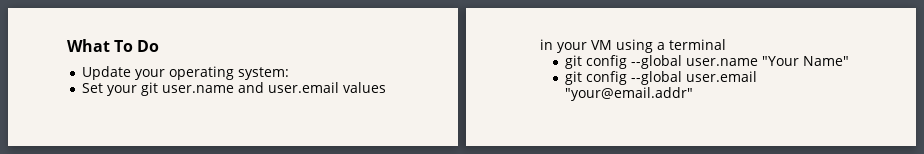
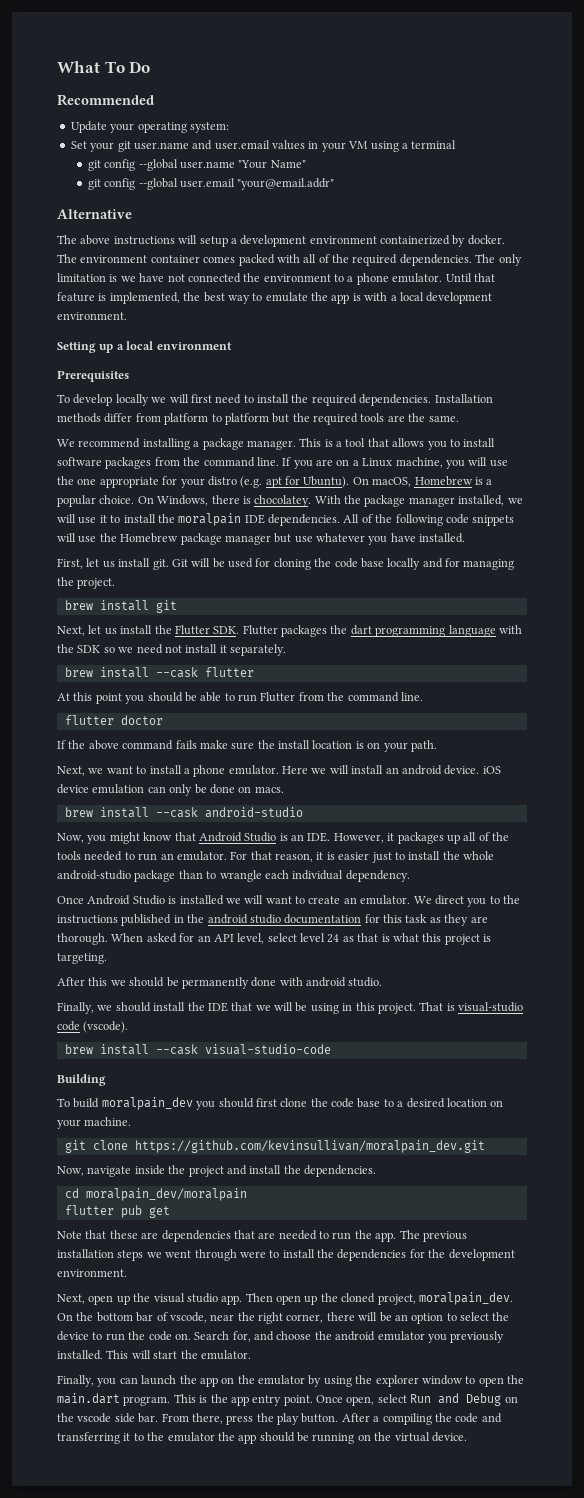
(160, 46) none -> [57,94,154,106] // Recommended
(694, 94) none -> [57,209,132,219] [57,235,505,247] [57,254,522,266] [57,273,495,285] [57,292,493,304] [57,312,127,320] [57,341,232,353] [57,370,129,382] [57,394,493,406] [57,413,459,425] [57,438,496,450] [57,457,508,469] [57,476,493,488] [57,495,523,507] [57,513,515,526] [57,533,466,545] [57,558,515,570] [57,577,116,589] [64,600,177,613] [57,625,522,637] [57,644,286,656] [64,667,254,678] [57,692,423,704] [64,715,163,725] [57,740,437,752] [57,765,501,777] [57,784,284,796] [64,807,303,818] [57,832,509,844] [57,851,494,863] [57,870,410,882] [57,895,520,907] [57,914,488,926] [57,933,491,945] [57,953,107,964] [57,977,383,989] [57,1002,523,1014] [57,1021,129,1033] [64,1044,331,1055] [57,1074,106,1086] [57,1097,504,1110] [57,1117,132,1129] [64,1140,485,1153] [57,1165,376,1177] [64,1188,247,1201] [64,1205,170,1218] [57,1230,467,1242] [57,1249,515,1261] [57,1269,127,1277] [57,1292,513,1305] [57,1312,510,1324] [57,1331,505,1343] [57,1350,251,1360] [57,1375,524,1387] [57,1393,518,1406] [57,1413,502,1425] [57,1432,467,1444] // Alternative // The above instructions will setup a development environment containerized by docker. The environment container comes packed with all of the required dependencies. The only limitation is we have not connected the environment to a phone emulator. Until that feature is implemented, the best way to emulate the app is with a local development environment. // Setting up a local environment // Prerequisites // To develop locally we will first need to install the required dependencies. Installation methods differ from platform to platform but the required tools are the same. // We recommend installing a package manager. This is a tool that allows you to install software packages from the command line. If you are on a Linux machine, you will use the one appropriate for your distro (e.g. apt for Ubuntu). On macOS, Homebrew is a popular choice. On Windows, there is chocolatey. With the package manager installed, we will use it to install the moralpain IDE dependencies. All of the following code snippets will use the Homebrew package manager but use whatever you have installed. // First, let us install git. Git will be used for cloning the code base locally and for managing the project. // brew install git // Next, let us install the Flutter SDK. Flutter packages the dart programming language with the SDK so we need not install it separately. // brew install --cask flutter // At this point you should be able to run Flutter from the command line. // flutter doctor // If the above command fails make sure the install location is on your path. // Next, we want to install a phone emulator. Here we will install an android device. iOS device emulation can only be done on macs. // brew install --cask android-studio // Now, you might know that Android Studio is an IDE. However, it packages up all of the tools needed to run an emulator. For that reason, it is easier just to install the whole android-studio package than to wrangle each individual dependency. // Once Android Studio is installed we will want to create an emulator. We direct you to the instructions published in the android studio documentation for this task as they are thorough. When asked for an API level, select level 24 as that is what this project is targeting. // After this we should be permanently done with android studio. // Finally, we should install the IDE that we will be using in this project. That is visual-studio code (vscode). // brew install --cask visual-studio-code // Building // To build moralpain_dev you should first clone the code base to a desired location on your machine. // git clone https://github.com/kevinsullivan/moralpain_dev.git // Now, navigate inside the project and install the dependencies. // cd moralpain_dev/moralpain // flutter pub get // Note that these are dependencies that are needed to run the app. The previous installation steps we went through were to install the dependencies for the development environment. // Next, open up the visual studio app. Then open up the cloned project, moralpain_dev. On the bottom bar of vscode, near the right corner, there will be an option to select the device to run the code on. Search for, and choose the android emulator you previously installed. This will start the emulator. // Finally, you can launch the app on the emulator by using the explorer window to open the main.dart program. This is the app entry point. Once open, select Run and Debug on the vscode side bar. From there, press the play button. After a compiling the code and transferring it to the emulator the app should be running on the virtual device.

